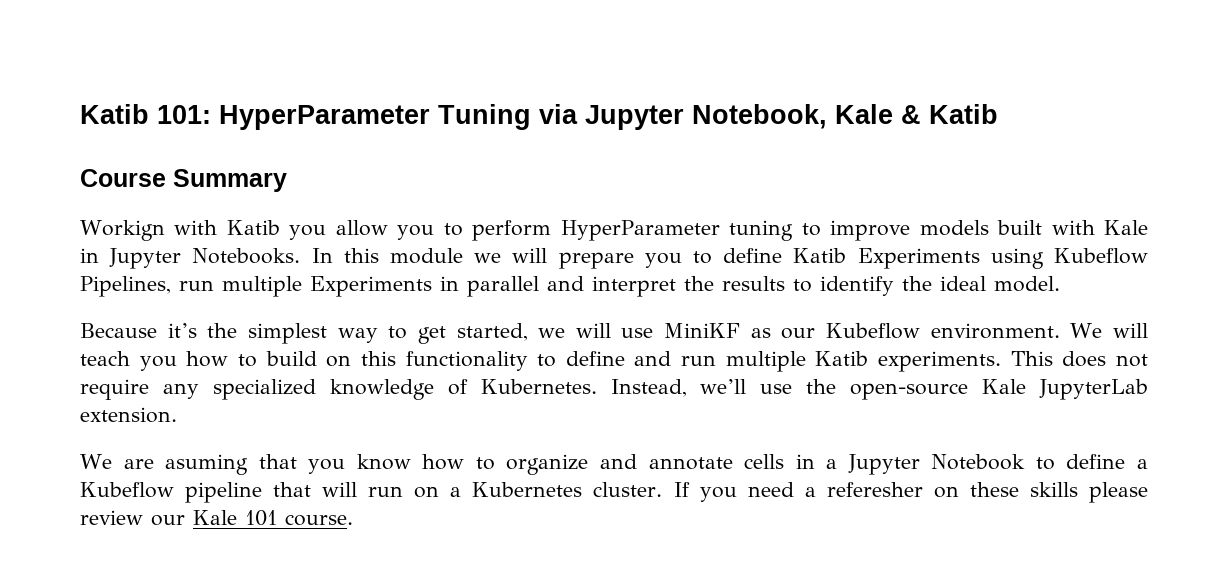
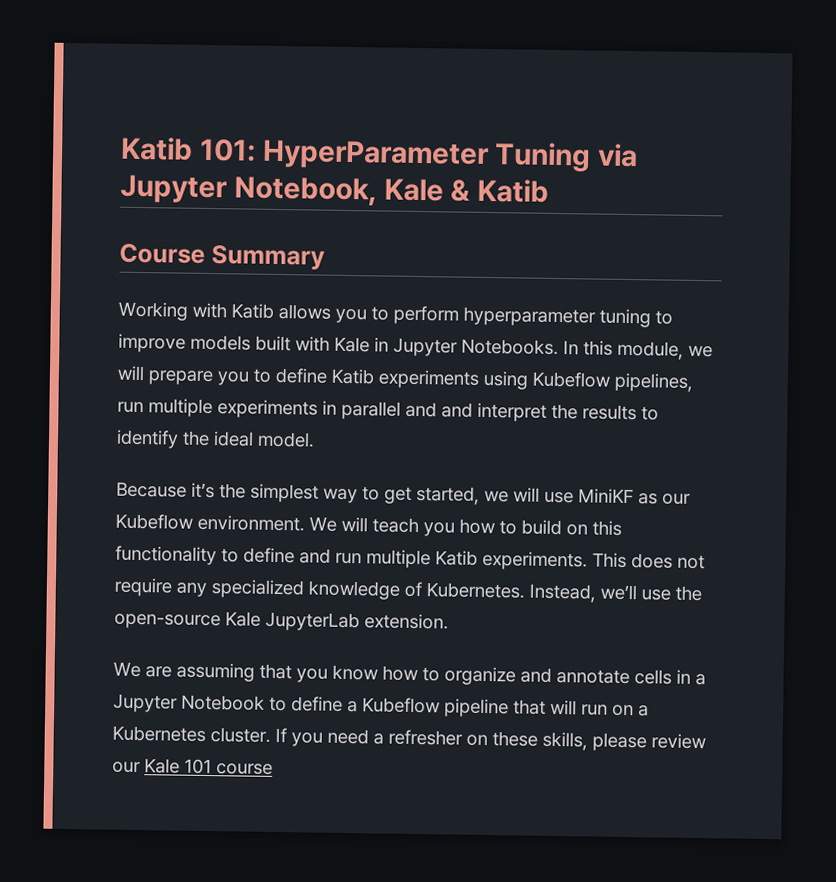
[80,220,165,241] Workign -> [118,301,188,321] Working
[289,220,388,240] you allow -> [278,303,331,320] allows
[560,220,720,241] HyperParameter -> [463,306,596,327] hyperparameter
[390,248,463,264] module -> [617,340,684,360] module,
[857,248,980,269] Experiments -> [378,369,480,389] experiments
[80,276,432,297] Pipelines, run multiple Experiments -> [614,372,693,392] [117,398,318,419] pipelines, run multiple experiments
(584, 283) none -> [441,402,473,418] and
[165,454,249,475] asuming -> [176,662,255,682] assuming
[826,482,923,497] referesher -> [388,729,463,746] refresher
[1029,482,1078,497] skills -> [542,731,588,751] skills,
[285,514,353,526] course. -> [216,763,273,775] course

